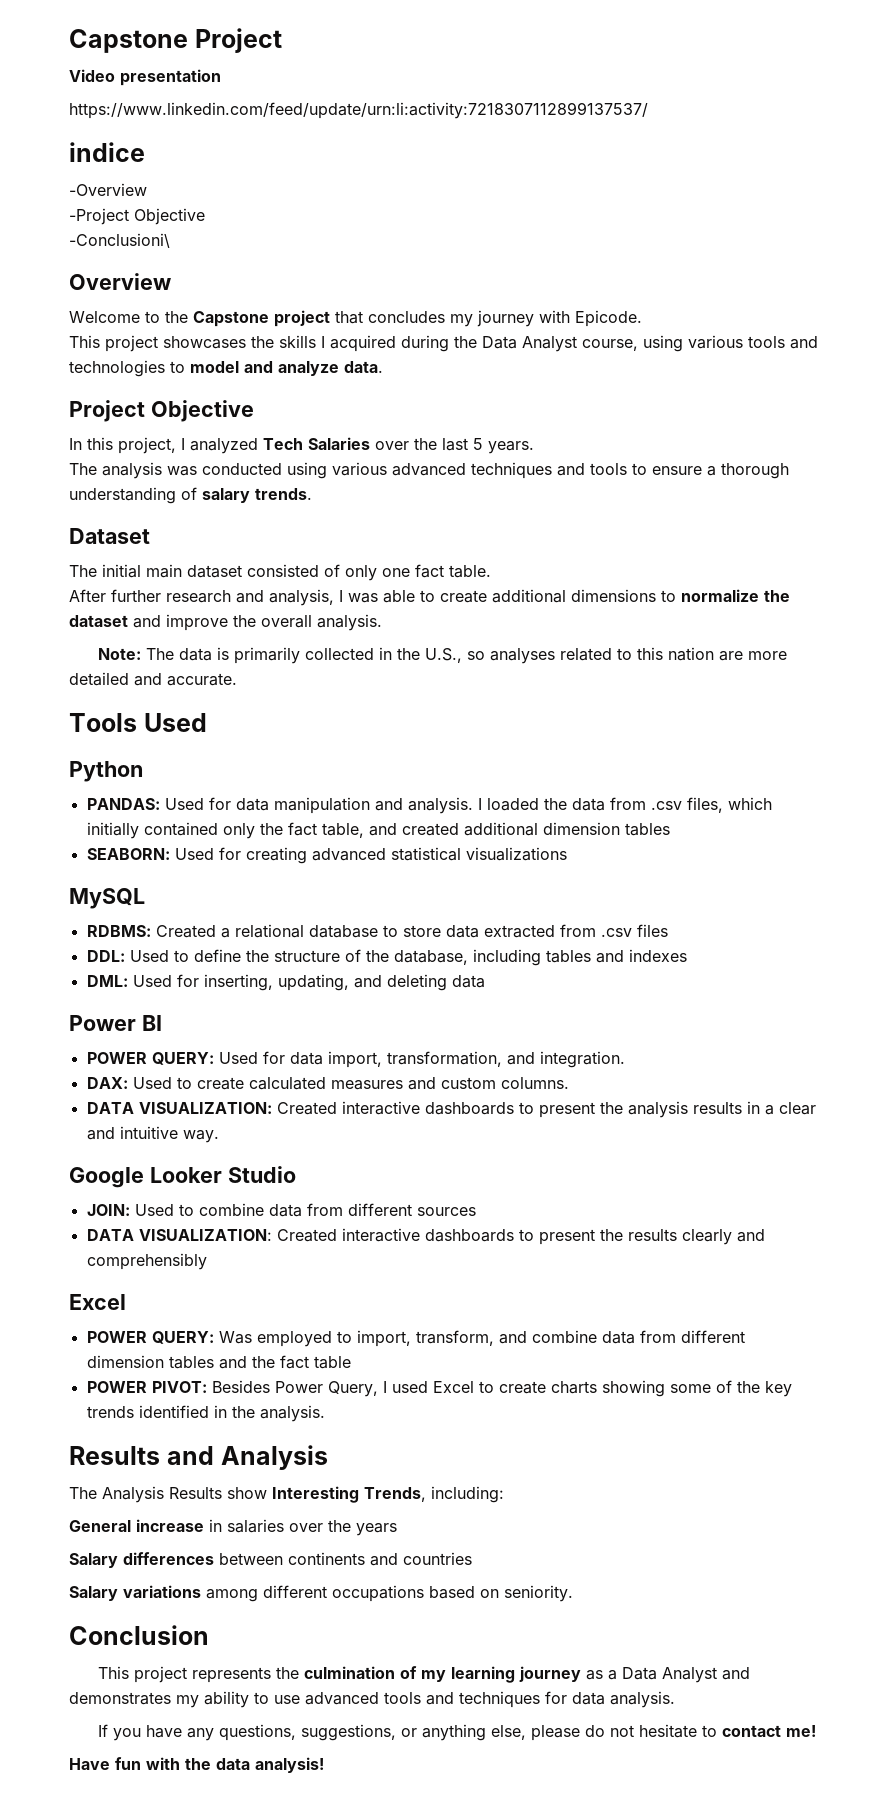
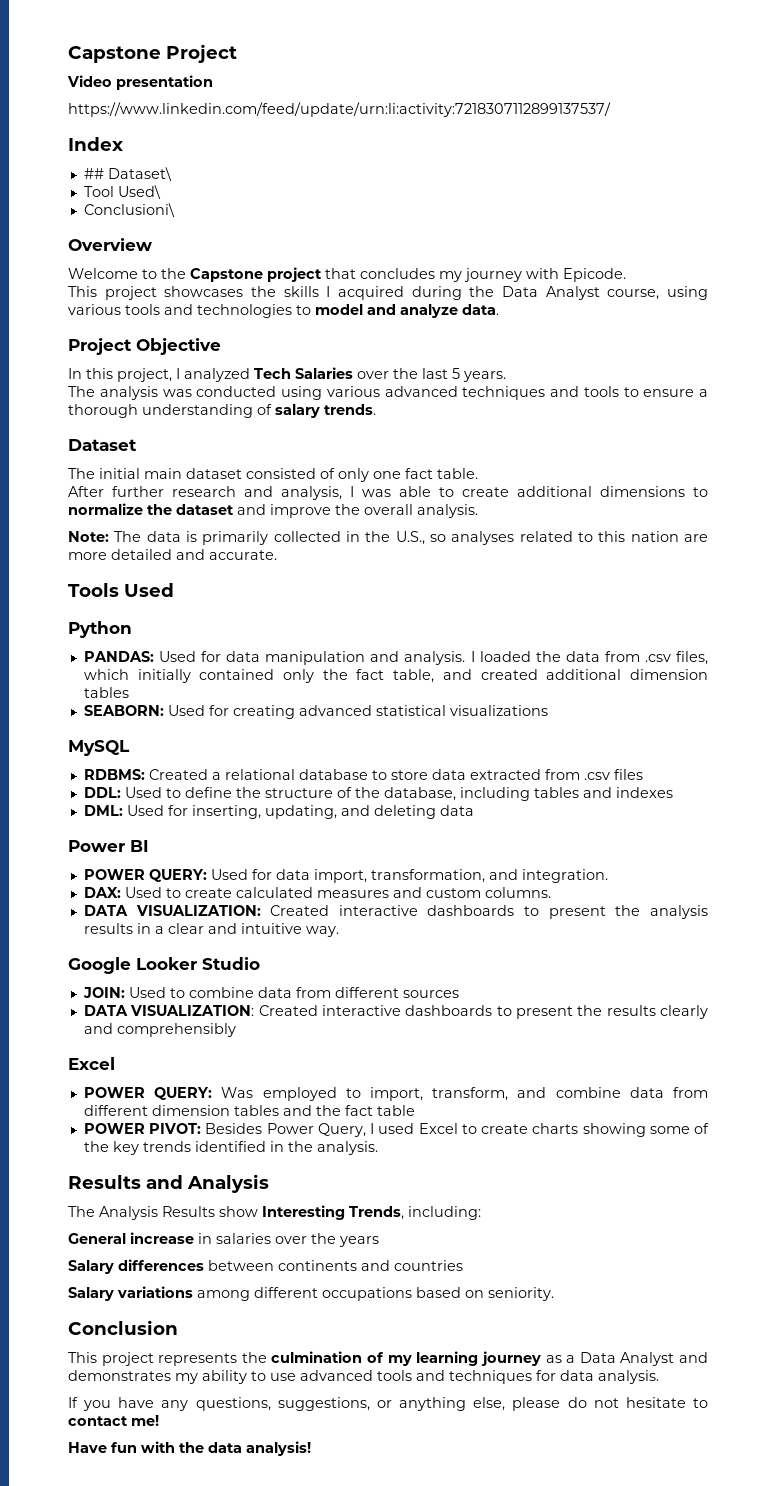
[69,142,145,162] [69,183,147,196] [69,208,205,225] [69,233,170,248] indice // -Overview // -Project Objective // -Conclusioni\ -> [68,137,123,151] [83,167,172,181] [83,185,161,199] [83,203,175,217] Index // ## Dataset\ // Tool Used\ // Conclusioni\

